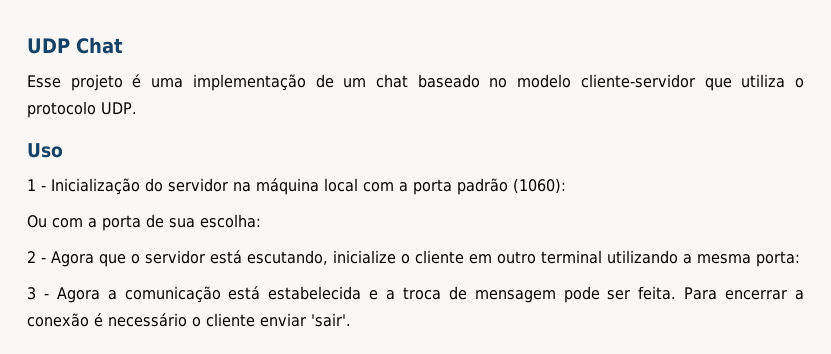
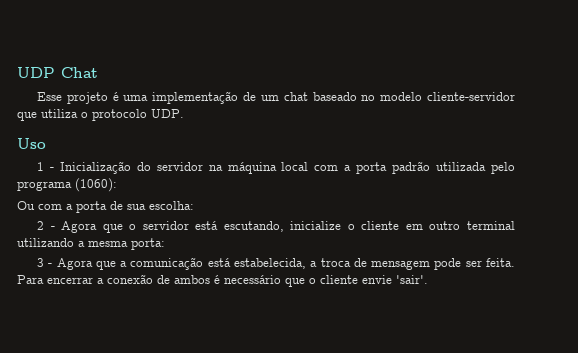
(508, 186) none -> [436,162,515,174] [17,181,72,191] utilizada pelo programa
(100, 295) none -> [95,261,116,270] que
[268,286,379,300] estabelecida e -> [233,258,306,269] estabelecida,
(89, 320) none -> [157,275,210,284] de ambos
[192,313,306,327] o cliente enviar -> [285,275,392,287] que o cliente envie

